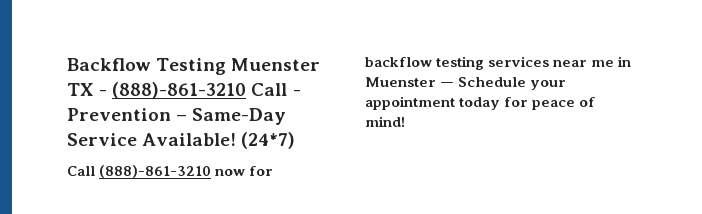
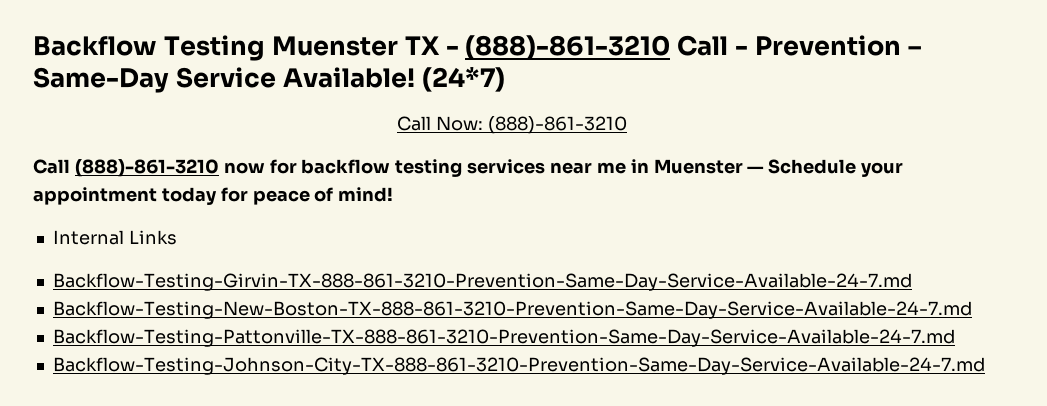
(296, 140) none -> [397,116,627,134] // Call Now: (888)-861-3210
(405, 121) none -> [52,230,177,245] [52,273,912,291] [52,301,972,319] [52,329,955,347] [52,357,985,375] // Internal Links // Backflow-Testing-Girvin-TX-888-861-3210-Prevention-Same-Day-Service-Available-24-7.md // Backflow-Testing-New-Boston-TX-888-861-3210-Prevention-Same-Day-Service-Available-24-7.md // Backflow-Testing-Pattonville-TX-888-861-3210-Prevention-Same-Day-Service-Available-24-7.md // Backflow-Testing-Johnson-City-TX-888-861-3210-Prevention-Same-Day-Service-Available-24-7.md

